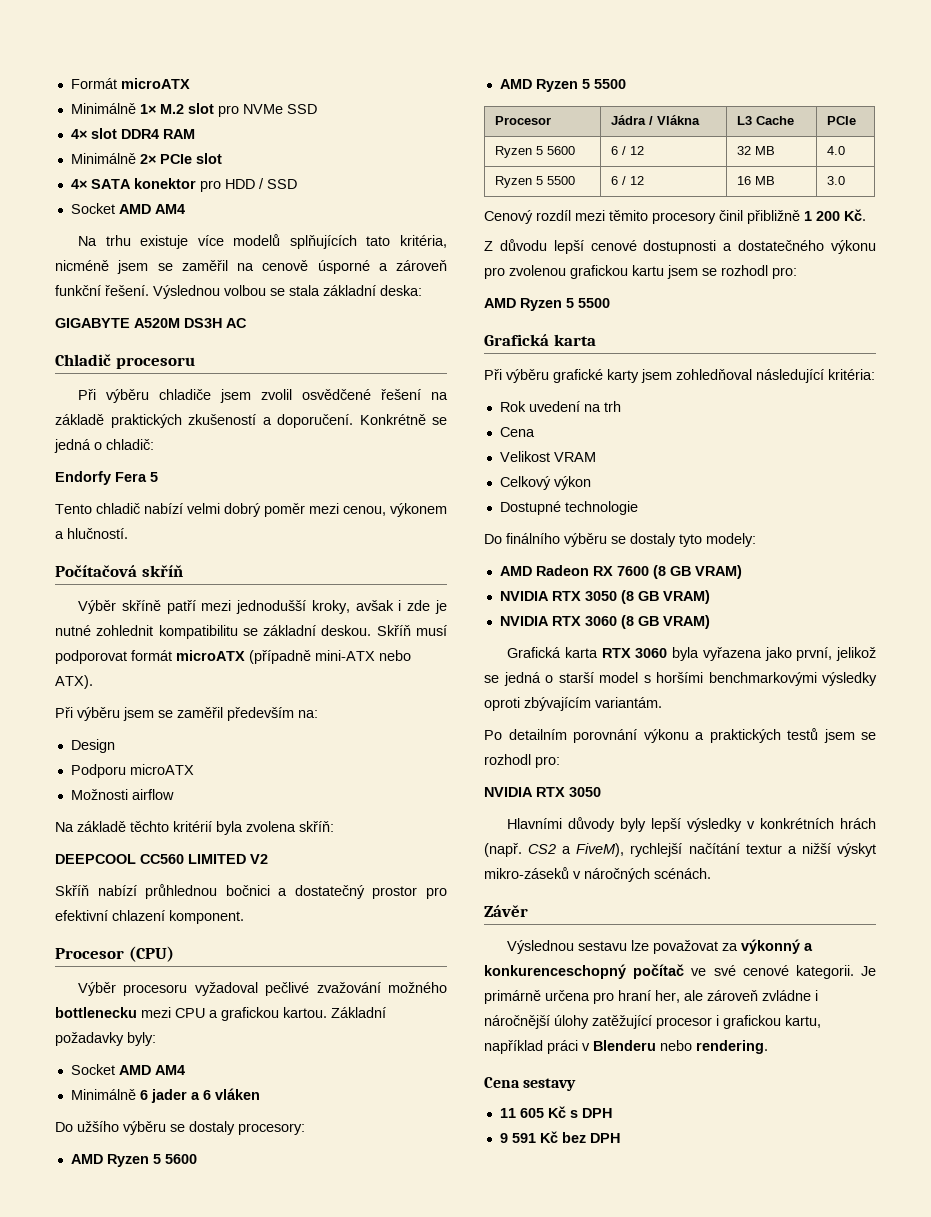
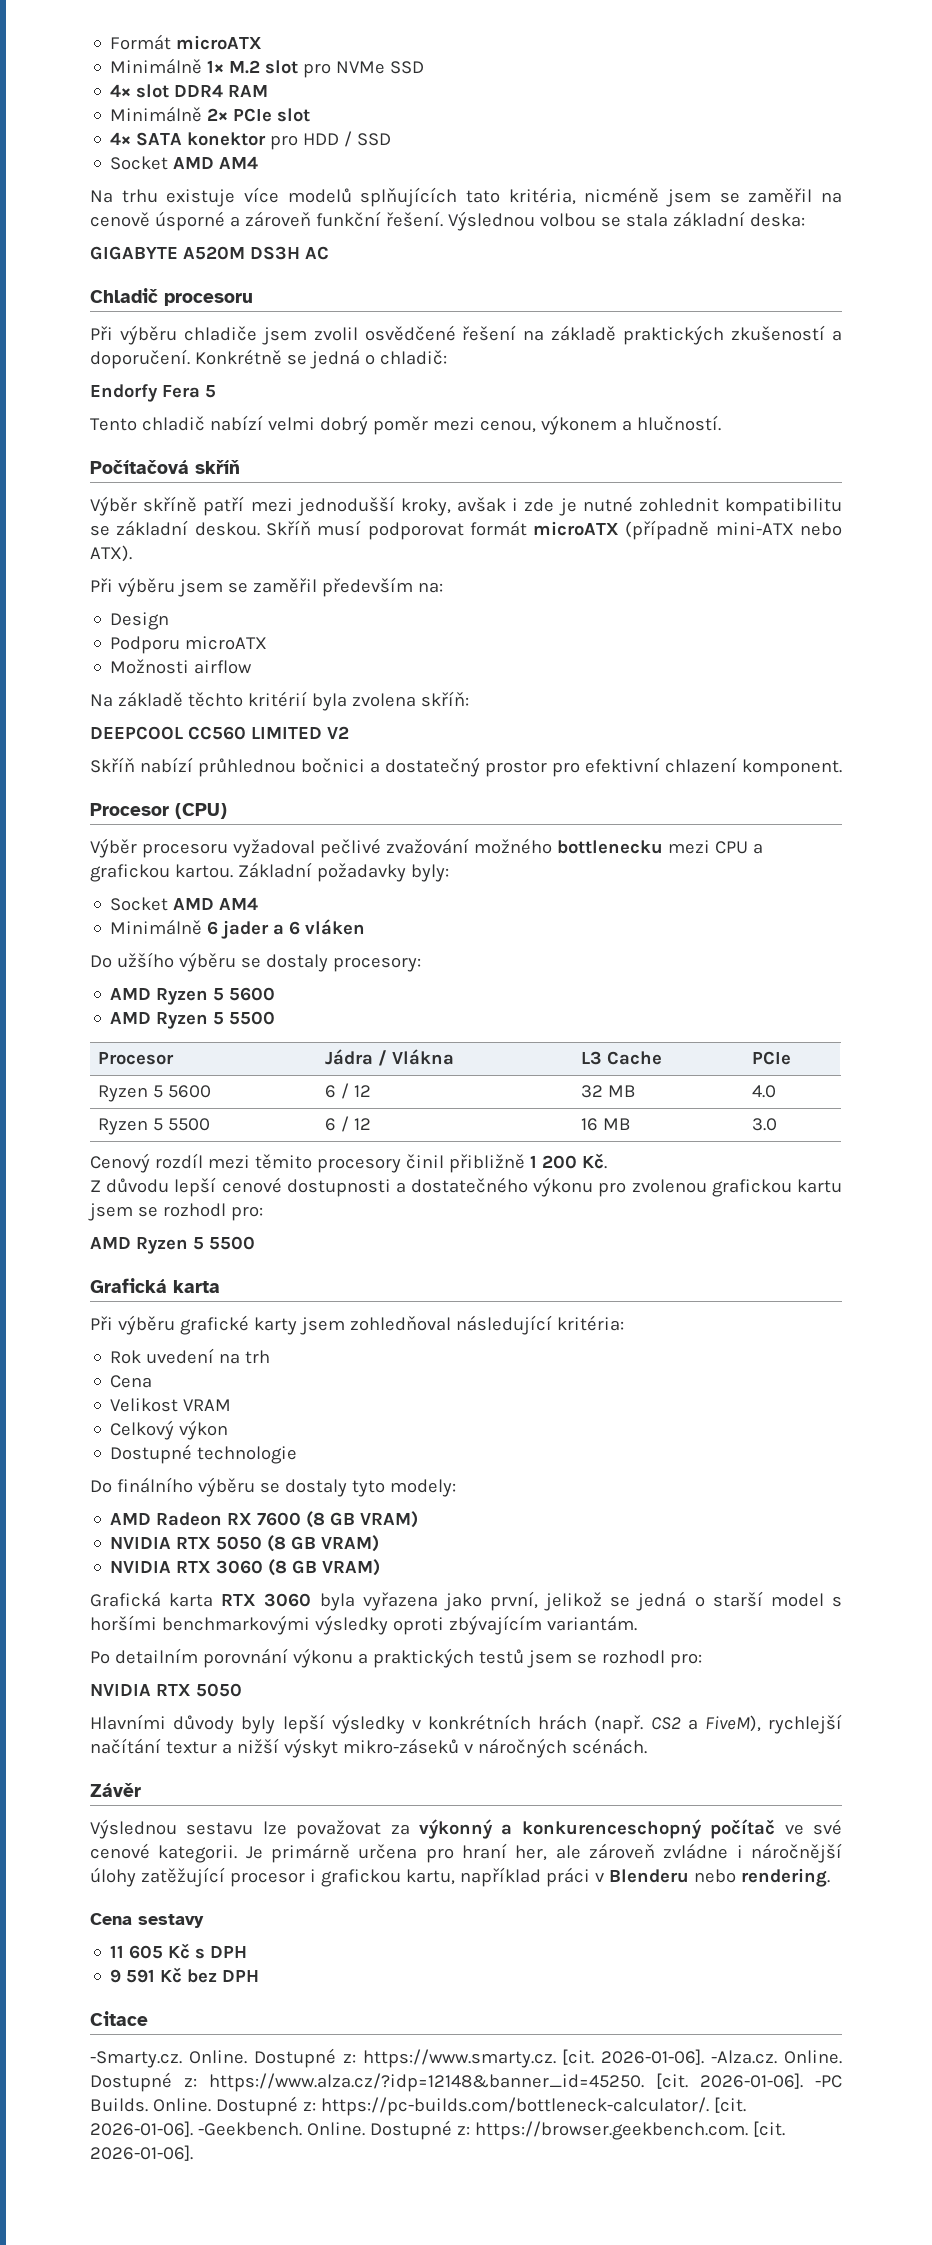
[584,591,617,601] 3050 -> [216,1536,263,1550] 5050
[569,787,601,797] 3050 -> [195,1683,242,1697] 5050
(620, 1138) none -> [90,2011,148,2026] [90,2048,842,2068] [90,2072,842,2092] [90,2096,746,2116] [90,2120,785,2140] [90,2145,193,2161] // Citace // -Smarty.cz. Online. Dostupné z: https://www.smarty.cz. [cit. 2026-01-06]. -Alza.cz. Online. Dostupné z: https://www.alza.cz/?idp=12148&banner_id=45250. [cit. 2026-01-06]. -PC Builds. Online. Dostupné z: https://pc-builds.com/bottleneck-calculator/. [cit. 2026-01-06]. -Geekbench. Online. Dostupné z: https://browser.geekbench.com. [cit. 2026-01-06].

